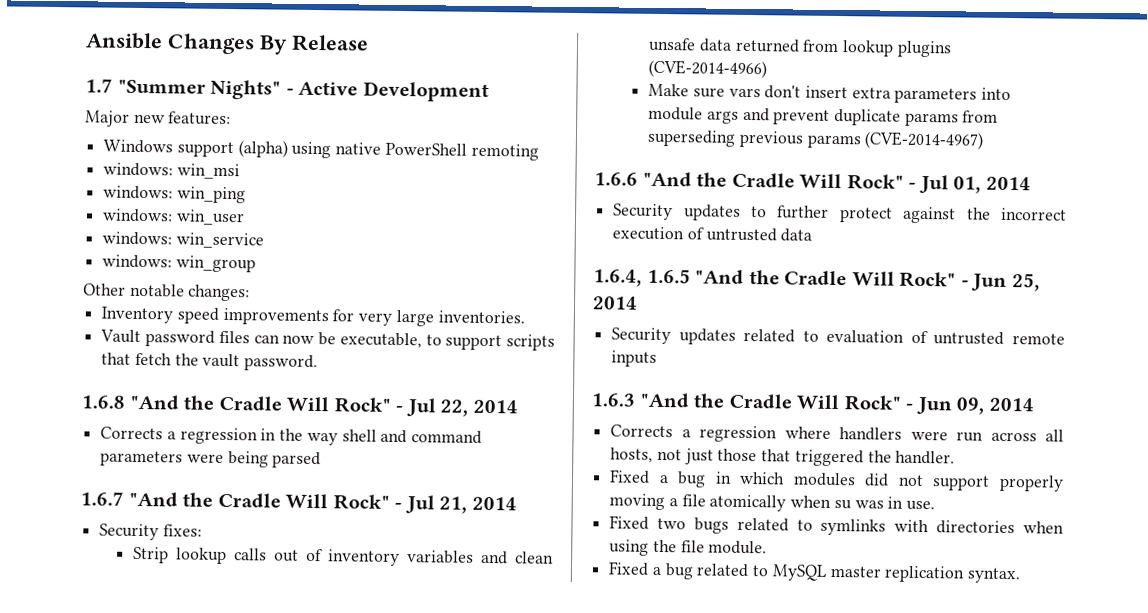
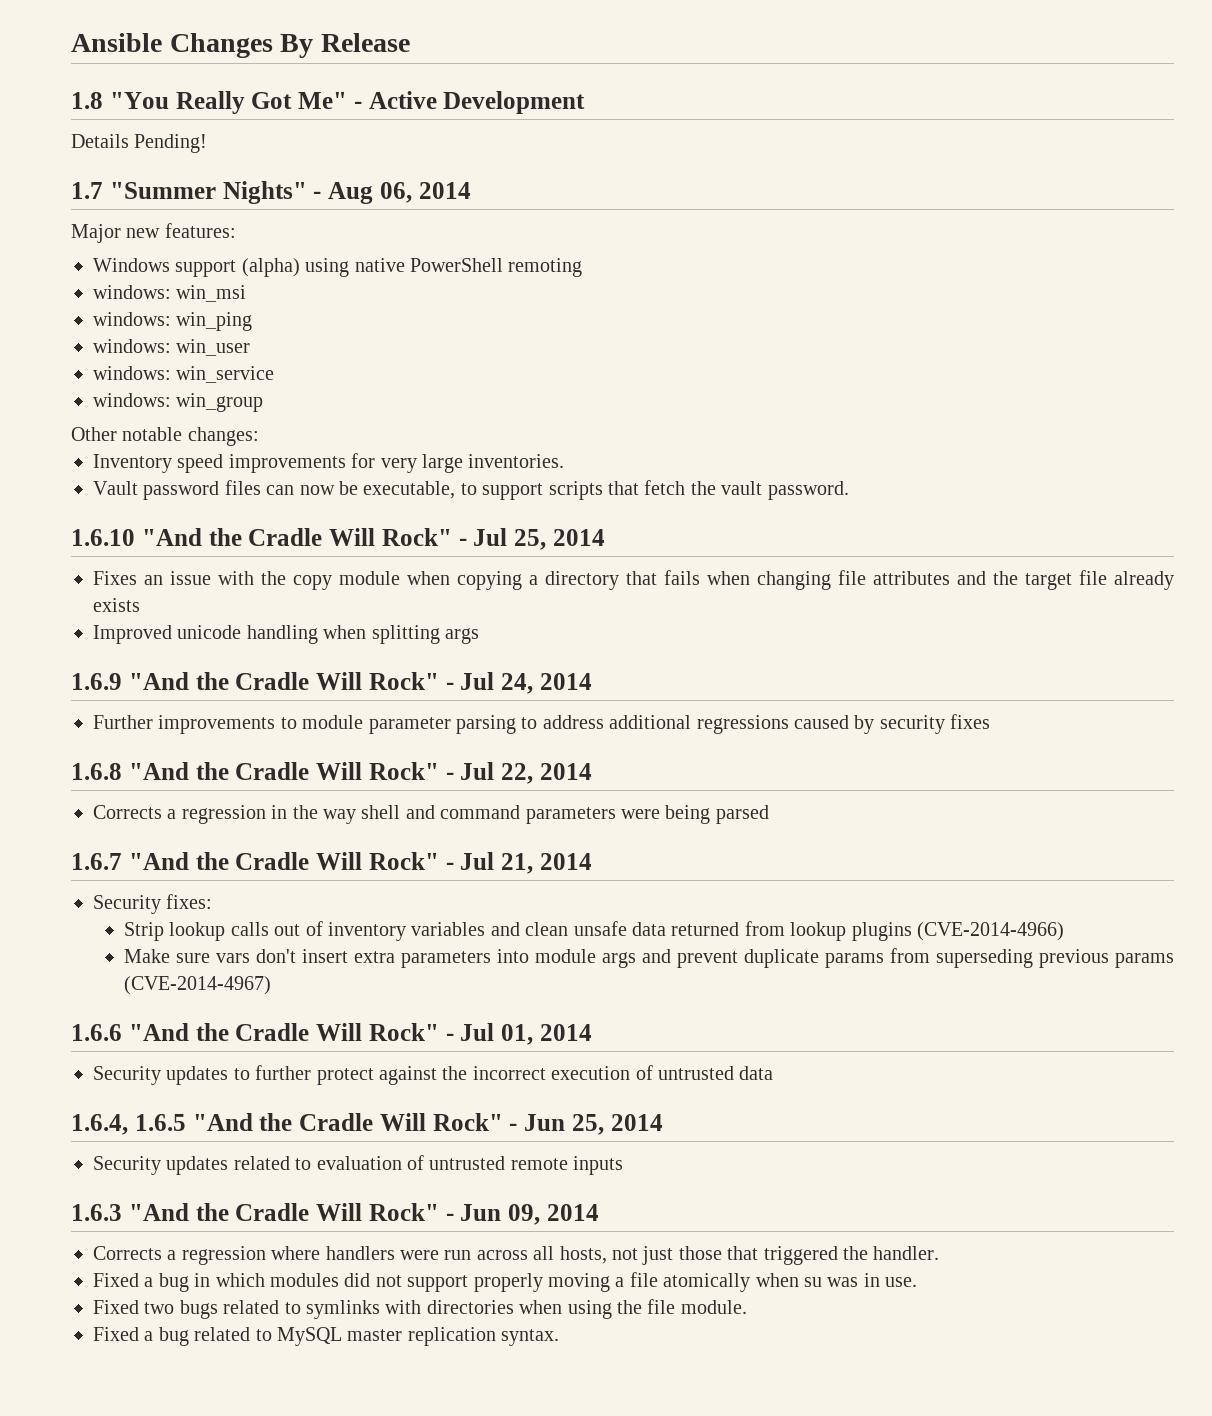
(369, 43) none -> [71,91,586,114] [71,134,208,153] // 1.8 "You Really Got Me" - Active Development // Details Pending!
[298,81,489,102] Active Development -> [328,182,471,204] Aug 06, 2014
(319, 363) none -> [71,528,605,550] [93,570,1174,590] [93,598,140,612] [93,625,479,644] [71,672,592,694] [93,714,991,734] // 1.6.10 "And the Cradle Will Rock" - Jul 25, 2014 // Fixes an issue with the copy module when copying a directory that fails when changing file attributes and the target file already exists // Improved unicode handling when splitting args // 1.6.9 "And the Cradle Will Rock" - Jul 24, 2014 // Further improvements to module parameter parsing to address additional regressions caused by security fixes

